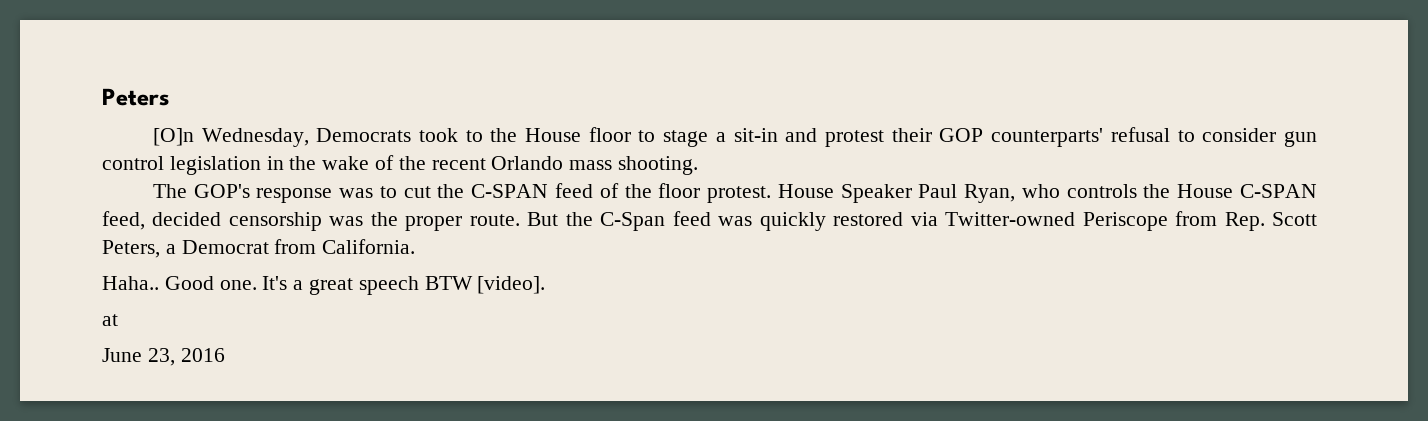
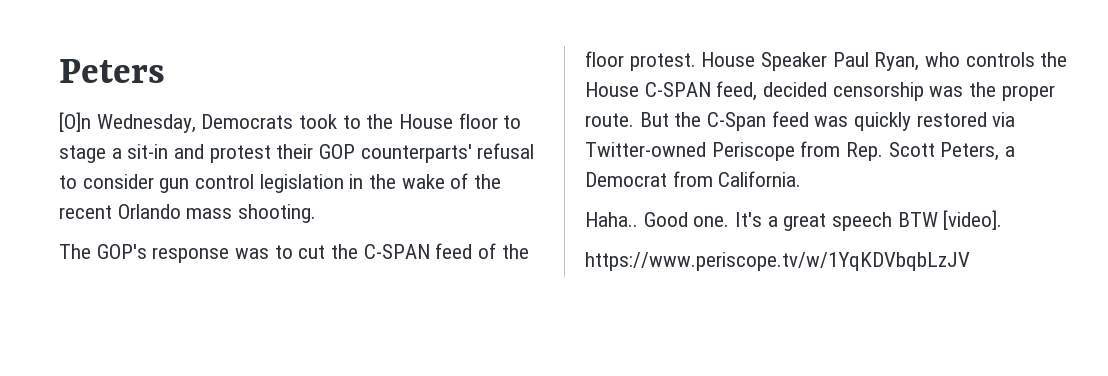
[102,314,118,326] [102,348,225,366] at // June 23, 2016 -> [585,252,970,271] https://www.periscope.tv/w/1YqKDVbqbLzJV

